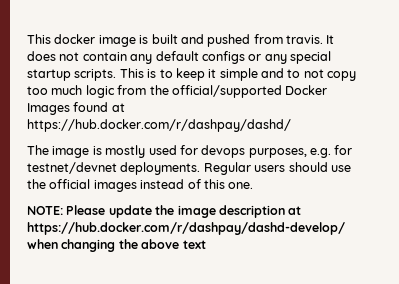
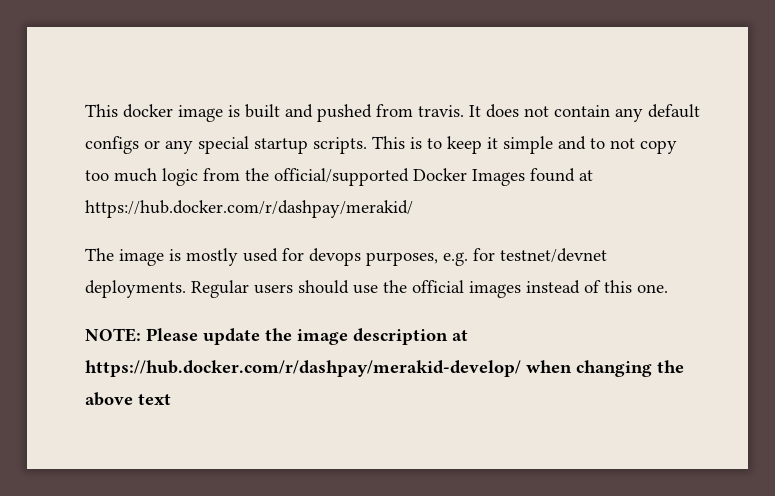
[27,119,291,132] https://hub.docker.com/r/dashpay/dashd/ -> [85,200,413,218] https://hub.docker.com/r/dashpay/merakid/
[27,222,345,235] https://hub.docker.com/r/dashpay/dashd-develop/ -> [85,360,521,377] https://hub.docker.com/r/dashpay/merakid-develop/

